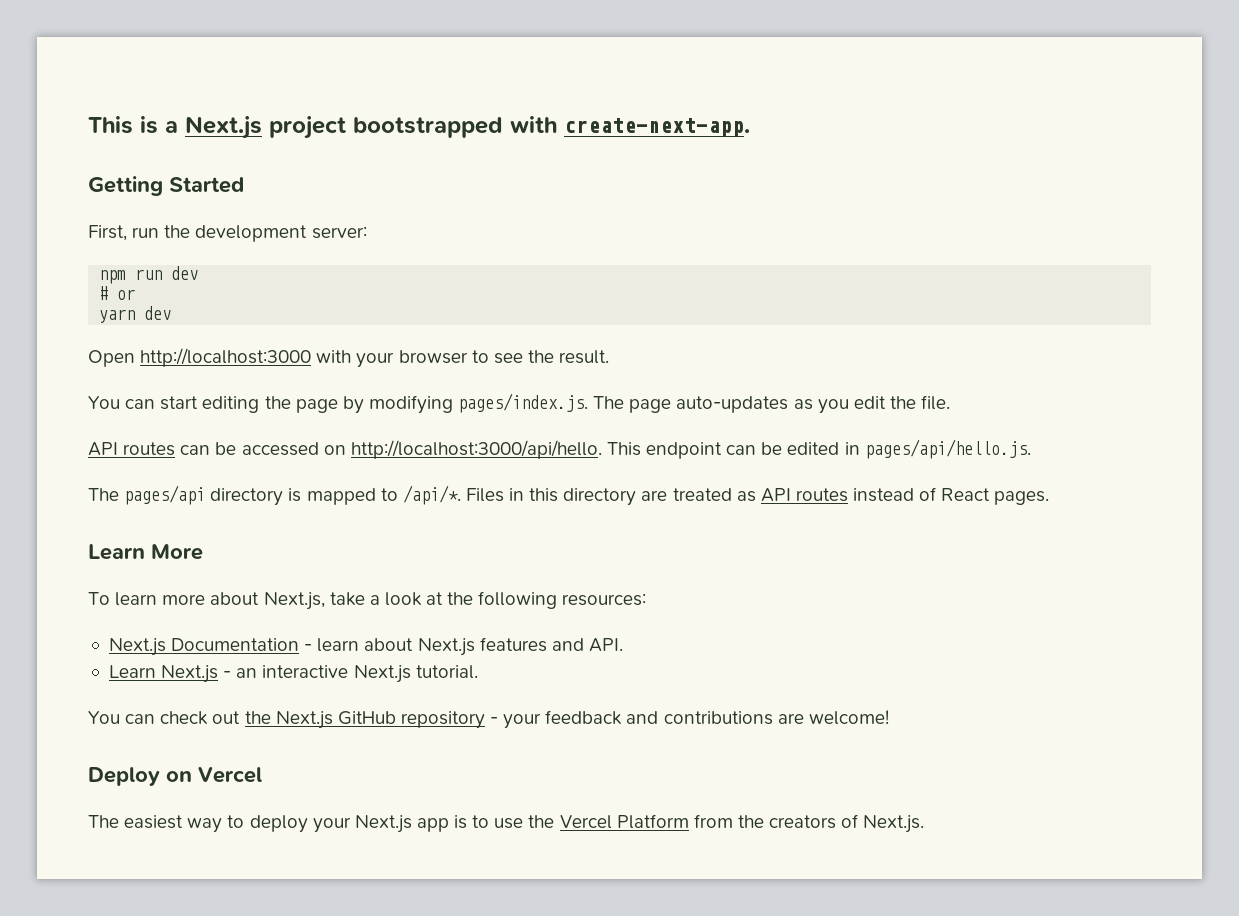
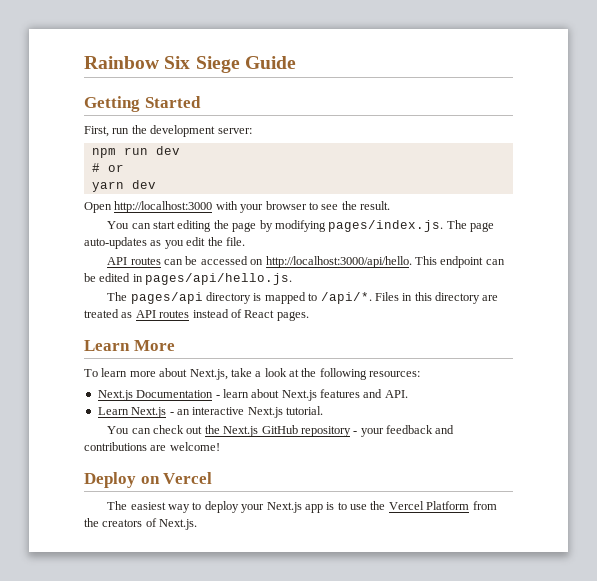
[88,116,750,139] This is a Next.js project bootstrapped with create-next-app. -> [84,56,296,73] Rainbow Six Siege Guide

